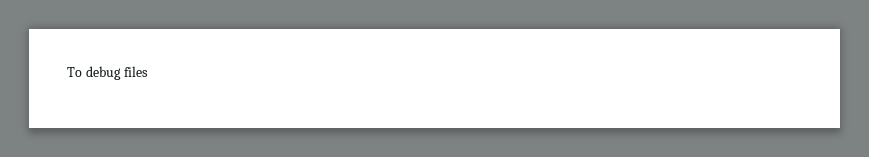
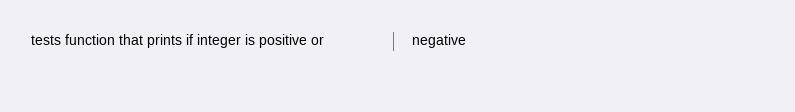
[67,66,148,80] To debug files -> [31,34,466,48] tests function that prints if integer is positive or negative

